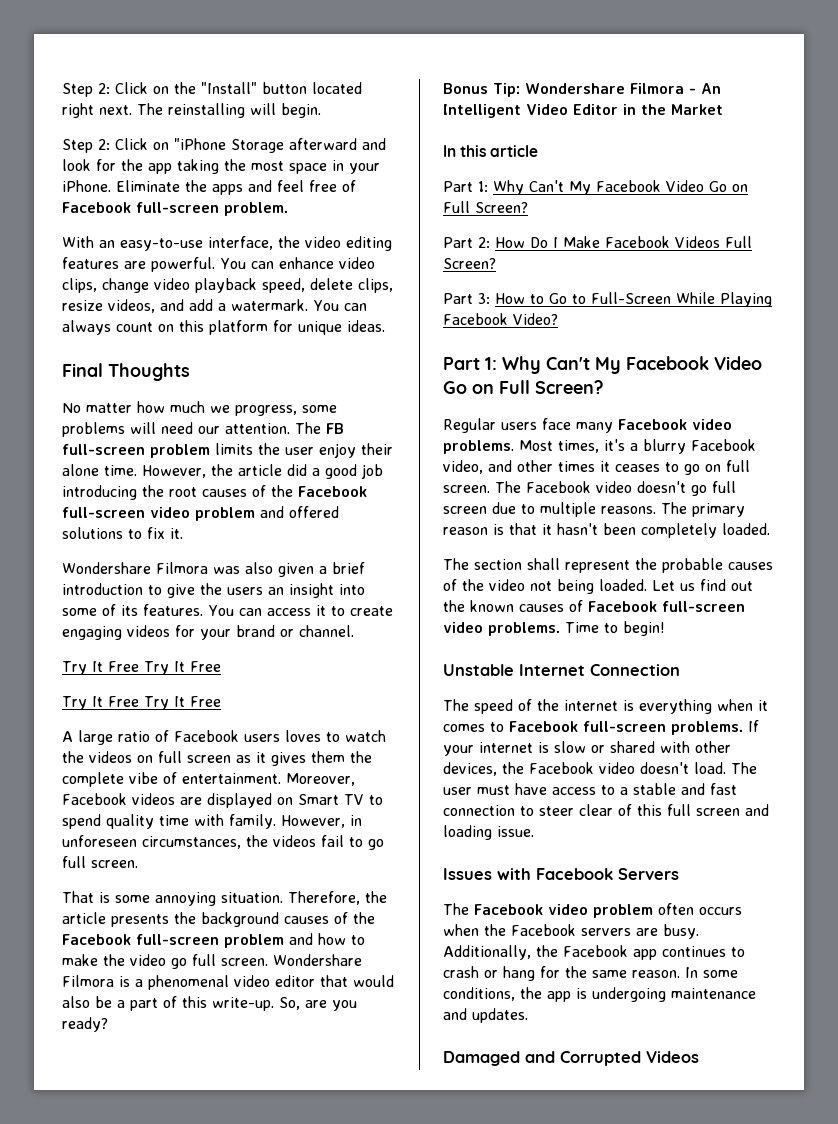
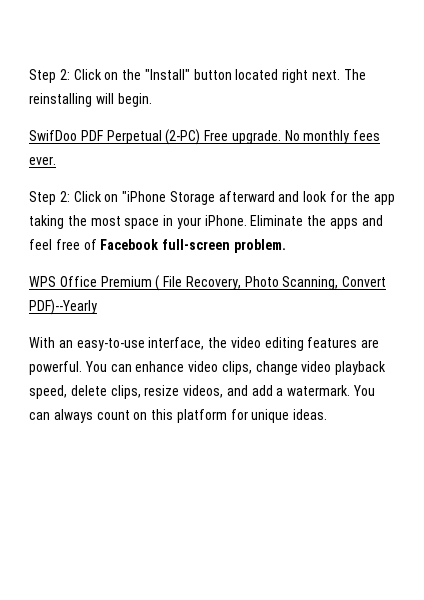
(321, 110) none -> [29,129,381,145] [29,156,56,165] // SwifDoo PDF Perpetual (2-PC) Free upgrade. No monthly fees ever.
(288, 209) none -> [29,275,387,291] [29,299,97,315] // WPS Office Premium ( File Recovery, Photo Scanning, Convert PDF)--Yearly
[62,363,190,381] [62,401,337,416] [62,422,344,437] [62,443,393,458] [62,464,383,479] [62,485,367,500] [62,506,339,521] [62,527,183,539] [62,562,365,577] [62,583,365,598] [62,604,393,616] [62,625,354,640] [62,661,221,675] [62,696,221,710] [62,730,386,745] [62,751,372,766] [62,772,355,787] [62,793,383,808] [62,814,362,829] [62,835,384,850] [62,856,138,868] [62,891,387,906] [62,912,375,927] [62,933,365,948] [62,954,362,969] [62,975,394,990] [62,996,357,1011] [62,1017,108,1032] [443,83,721,97] [443,104,723,118] [443,145,539,157] [443,180,748,195] [443,201,528,213] [443,236,752,248] [443,258,496,269] [443,292,772,307] [443,313,558,325] [443,356,762,374] [443,380,603,394] [443,418,732,433] [443,439,756,454] [443,460,750,475] [443,481,736,496] [443,502,745,517] [443,523,770,538] [443,558,773,573] [443,579,753,594] [443,600,745,612] [443,621,665,636] [443,664,680,676] [443,699,768,714] [443,720,759,735] [443,741,731,756] [443,762,757,776] [443,783,737,795] [443,804,769,816] [443,825,534,840] [443,868,679,880] [443,903,742,918] [443,924,699,939] [443,945,745,960] [443,966,738,981] [443,987,756,1002] [443,1008,528,1023] [443,1051,699,1066] // Final Thoughts // No matter how much we progress, some problems will need our attention. The FB full-screen problem limits the user enjoy their alone time. However, the article did a good job introducing the root causes of the Facebook full-screen video problem and offered solutions to fix it. // Wondershare Filmora was also given a brief introduction to give the users an insight into some of its features. You can access it to create engaging videos for your brand or channel. // Try It Free Try It Free // Try It Free Try It Free // A large ratio of Facebook users loves to watch the videos on full screen as it gives them the complete vibe of entertainment. Moreover, Facebook videos are displayed on Smart TV to spend quality time with family. However, in unforeseen circumstances, the videos fail to go full screen. // That is some annoying situation. Therefore, the article presents the background causes of the Facebook full-screen problem and how to make the video go full screen. Wondershare Filmora is a phenomenal video editor that would also be a part of this write-up. So, are you ready? // Bonus Tip: Wondershare Filmora - An Intelligent Video Editor in the Market // In this article // Part 1: Why Can't My Facebook Video Go on Full Screen? // Part 2: How Do I Make Facebook Videos Full Screen? // Part 3: How to Go to Full-Screen While Playing Facebook Video? // Part 1: Why Can't My Facebook Video Go on Full Screen? // Regular users face many Facebook video problems. Most times, it's a blurry Facebook video, and other times it ceases to go on full screen. The Facebook video doesn't go full screen due to multiple reasons. The primary reason is that it hasn't been completely loaded. // The section shall represent the probable causes of the video not being loaded. Let us find out the known causes of Facebook full-screen video problems. Time to begin! // Unstable Internet Connection // The speed of the internet is everything when it comes to Facebook full-screen problems. If your internet is slow or shared with other devices, the Facebook video doesn't load. The user must have access to a stable and fast connection to steer clear of this full screen and loading issue. // Issues with Facebook Servers // The Facebook video problem often occurs when the Facebook servers are busy. Additionally, the Facebook app continues to crash or hang for the same reason. In some conditions, the app is undergoing maintenance and updates. // Damaged and Corrupted Videos -> (328, 414) none

